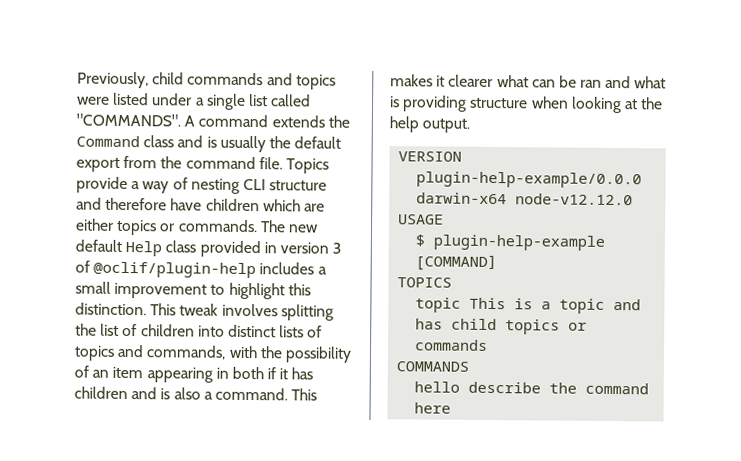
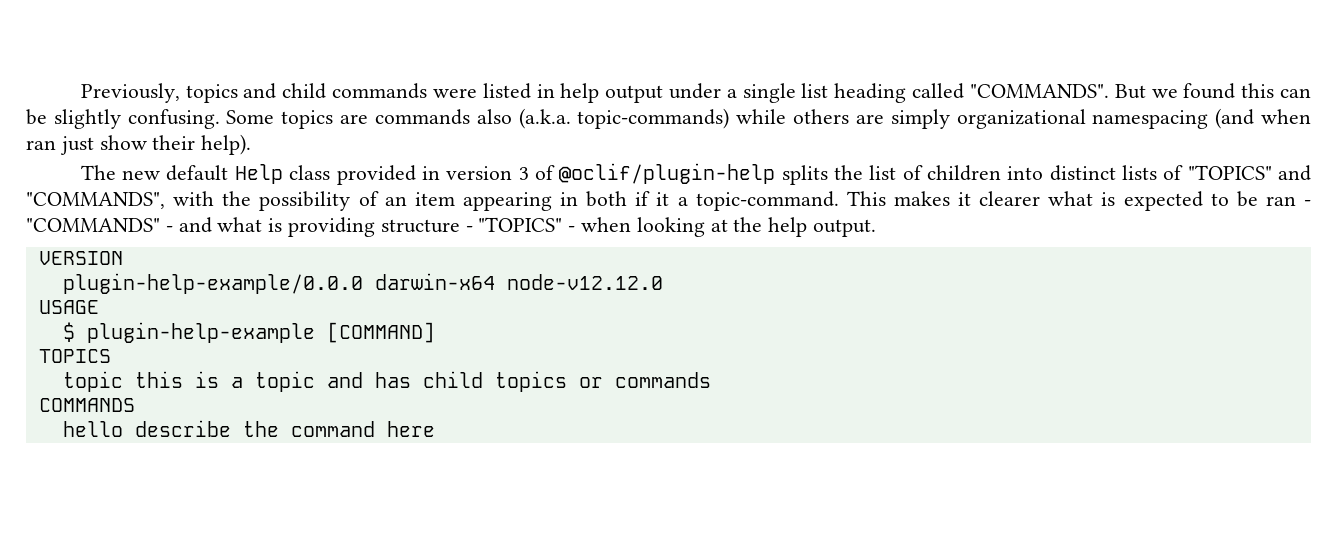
[152,72,336,90] [77,92,150,106] child commands and topics were listed -> [185,83,664,103] topics and child commands were listed in help output
(268, 100) none -> [834,83,907,103] heading
[184,114,350,128] [76,135,342,153] [76,155,329,174] [76,176,328,194] [76,197,325,212] [75,218,258,236] A command extends the Command class and is usually the default export from the command file. Topics provide a way of nesting CLI structure and therefore have children which are either topics or commands. -> [1114,83,1311,99] [26,108,1311,129] [26,134,252,155] But we found this can be slightly confusing. Some topics are commands also (a.k.a. topic-commands) while others are simply organizational namespacing (and when ran just show their help). //
[259,262,327,275] [75,281,311,300] [75,302,334,321] includes a small improvement to highlight this distinction. This tweak involves splitting -> [781,165,828,185] splits
[74,344,227,361] topics and commands, -> [1187,165,1312,181] [26,192,165,209] "TOPICS" and "COMMANDS",
[291,367,314,380] [74,386,288,401] has children and is also a command. -> [677,191,839,211] a topic-command.
[531,75,603,88] can be ran -> [1101,191,1311,211] [26,218,173,232] is expected to be ran - "COMMANDS" -
(529, 103) none -> [465,217,576,232] - "TOPICS" -
[469,297,507,310] This -> [134,371,183,388] this

